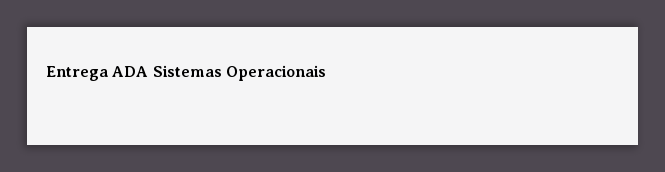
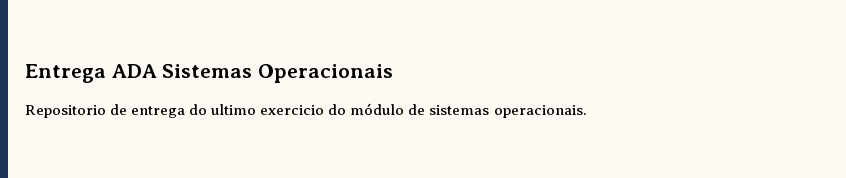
(326, 73) none -> [25,103,587,118] // Repositorio de entrega do ultimo exercicio do módulo de sistemas operacionais.

